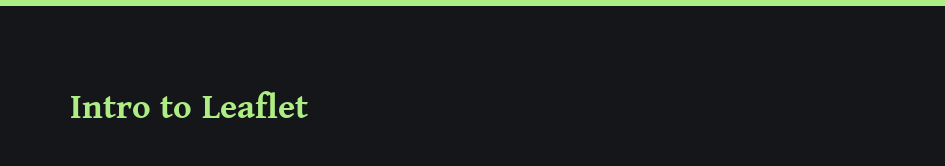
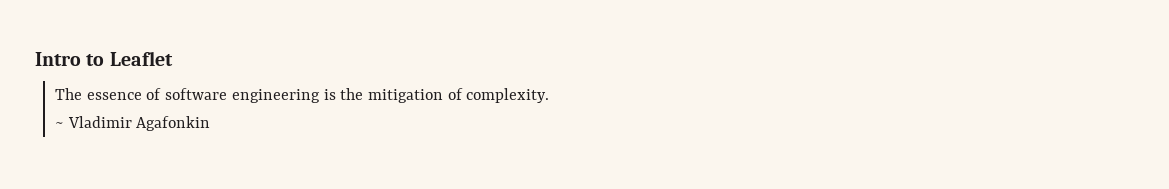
(308, 104) none -> [54,88,550,103] [54,116,211,131] // The essence of software engineering is the mitigation of complexity. // ~ Vladimir Agafonkin

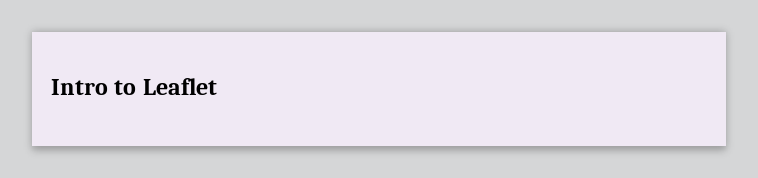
[54,88,550,103] [54,116,211,131] // The essence of software engineering is the mitigation of complexity. // ~ Vladimir Agafonkin -> (217, 86) none

